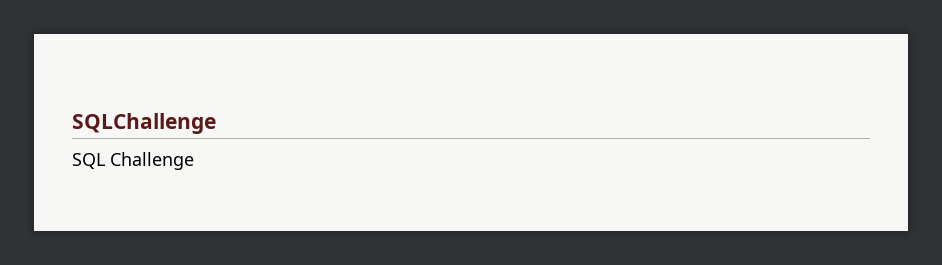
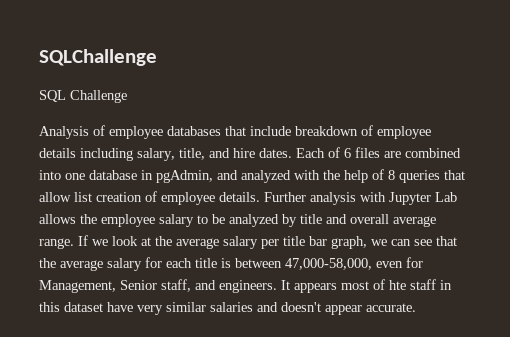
(194, 161) none -> [39,125,431,139] [39,147,461,161] [39,169,465,183] [39,191,457,205] [39,214,436,227] [39,235,457,249] [39,257,423,271] [39,279,452,293] [39,302,416,315] // Analysis of employee databases that include breakdown of employee details including salary, title, and hire dates. Each of 6 files are combined into one database in pgAdmin, and analyzed with the help of 8 queries that allow list creation of employee details. Further analysis with Jupyter Lab allows the employee salary to be analyzed by title and overall average range. If we look at the average salary per title bar graph, we can see that the average salary for each title is between 47,000-58,000, even for Management, Senior staff, and engineers. It appears most of hte staff in this dataset have very similar salaries and doesn't appear accurate.

